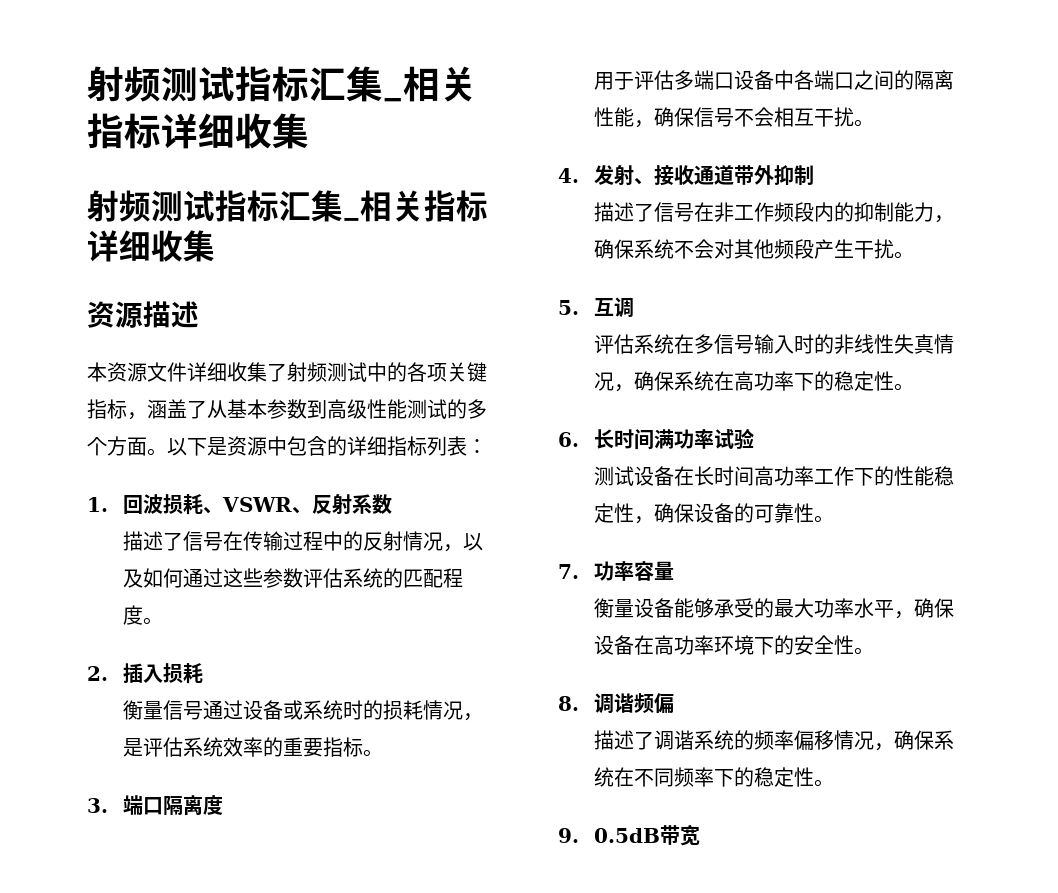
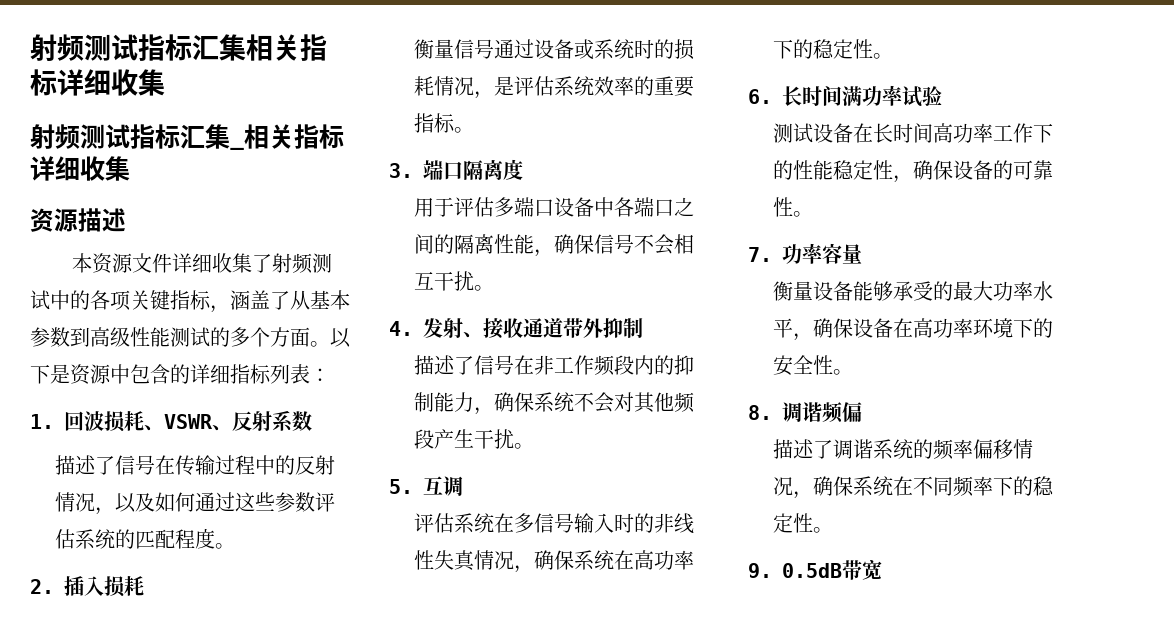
[87,66,403,102] 射频测试指标汇集_ -> [30,34,246,62] 射频测试指标汇集

